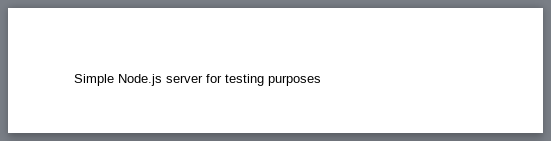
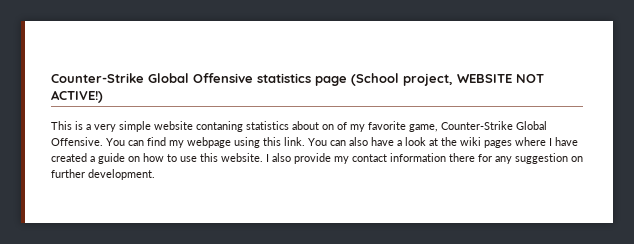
[74,74,321,86] Simple Node.js server for testing purposes -> [51,73,544,86] [51,90,103,103] [51,121,547,132] [51,137,578,148] [51,153,583,164] [51,169,155,180] Counter-Strike Global Offensive statistics page (School project, WEBSITE NOT ACTIVE!) // This is a very simple website contaning statistics about on of my favorite game, Counter-Strike Global Offensive. You can find my webpage using this link. You can also have a look at the wiki pages where I have created a guide on how to use this website. I also provide my contact information there for any suggestion on further development.

